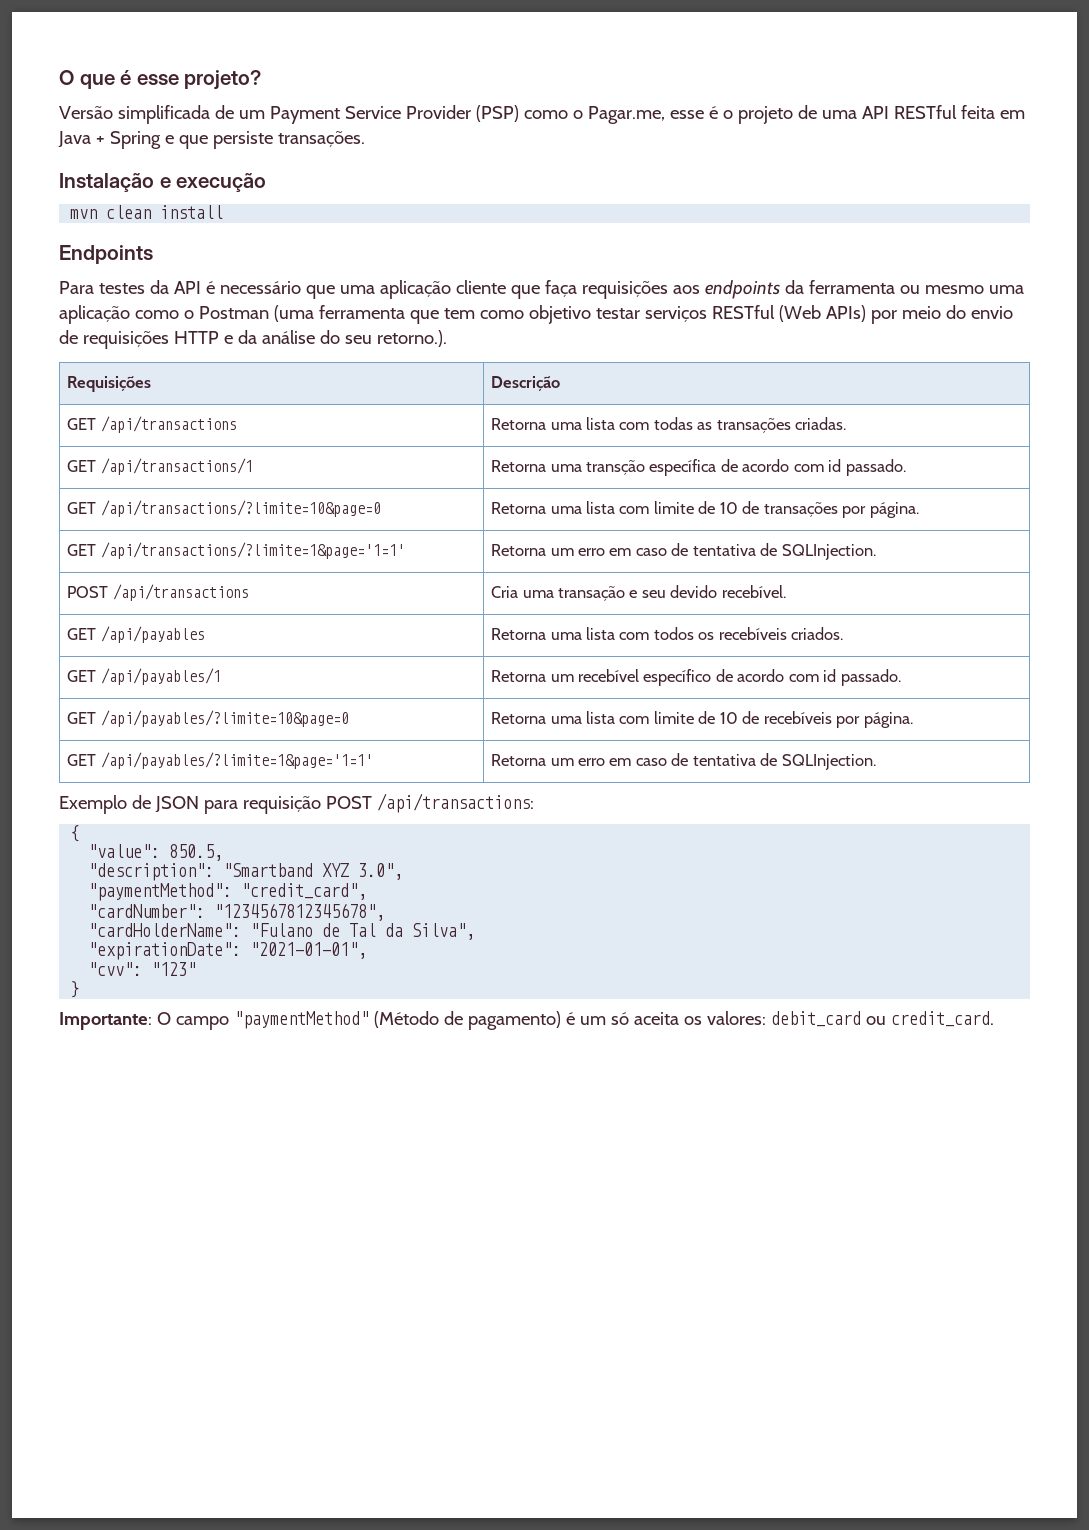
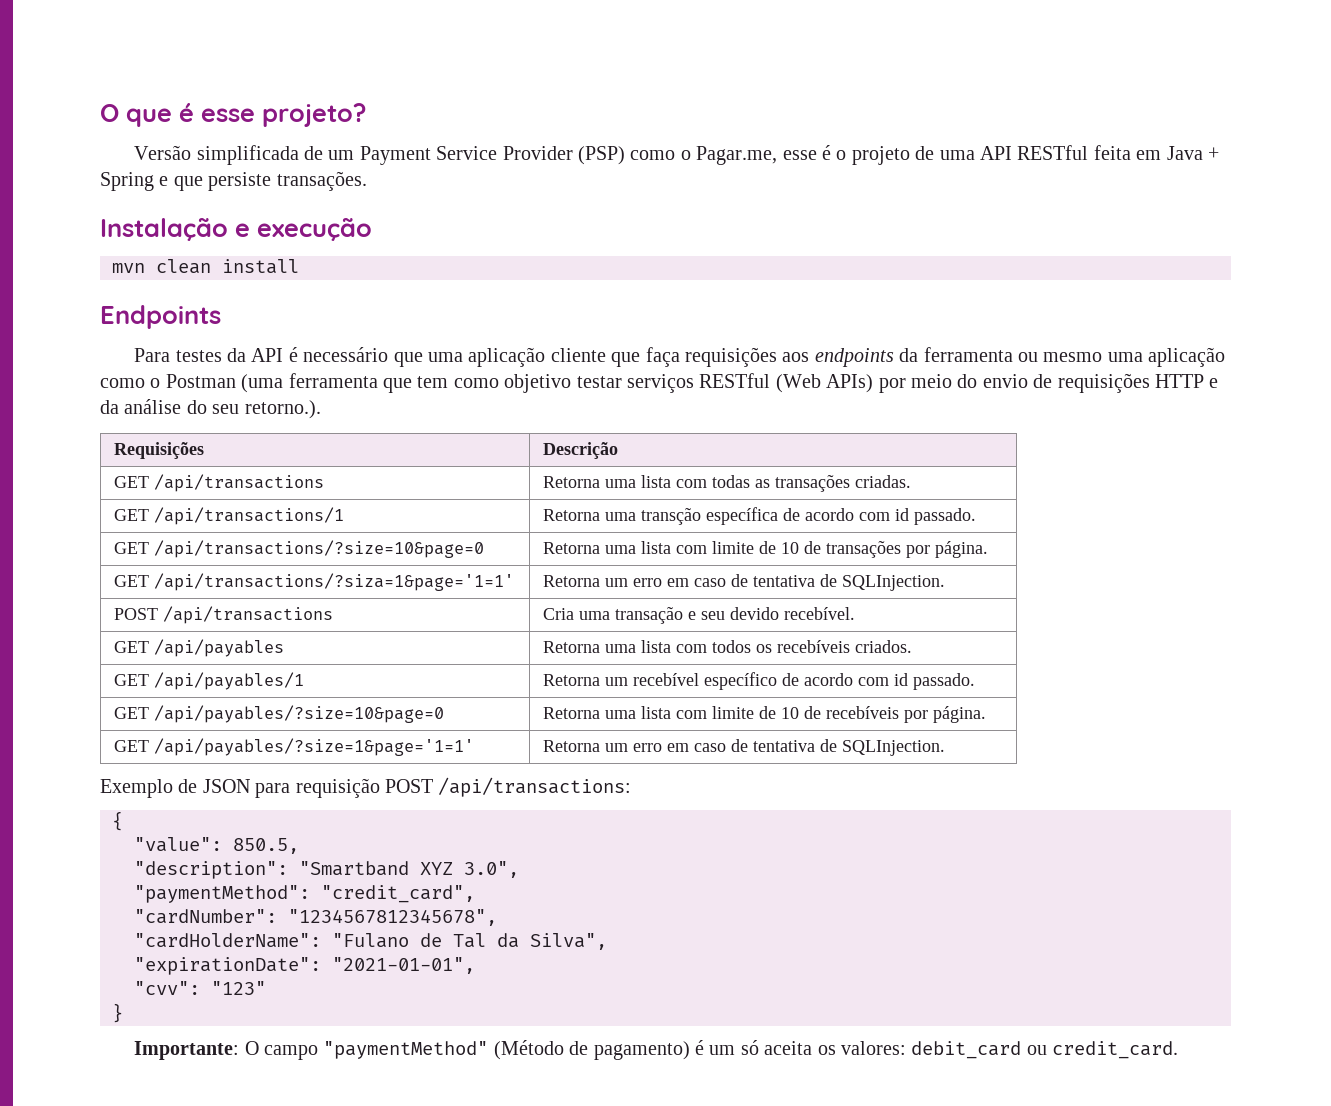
[100,500,381,517] /api/transactions/?limite=10&page=0 -> [153,540,484,558] /api/transactions/?size=10&page=0
[100,542,405,559] /api/transactions/?limite=1&page='1=1' -> [153,573,514,591] /api/transactions/?siza=1&page='1=1'
[100,710,349,727] /api/payables/?limite=10&page=0 -> [153,705,444,723] /api/payables/?size=10&page=0
[100,752,373,769] /api/payables/?limite=1&page='1=1' -> [153,738,474,756] /api/payables/?size=1&page='1=1'

